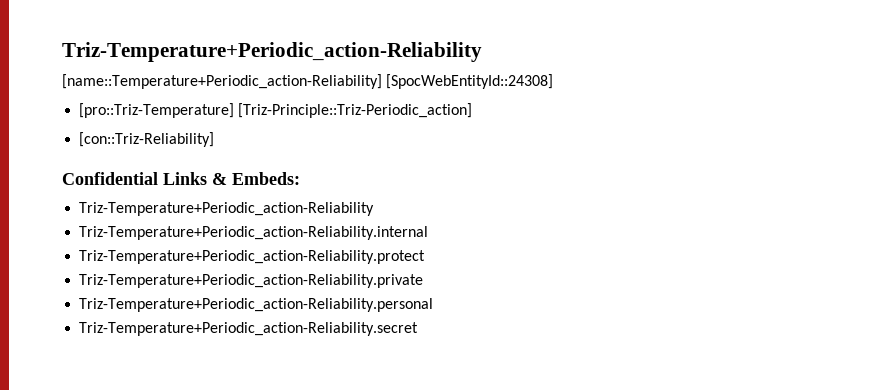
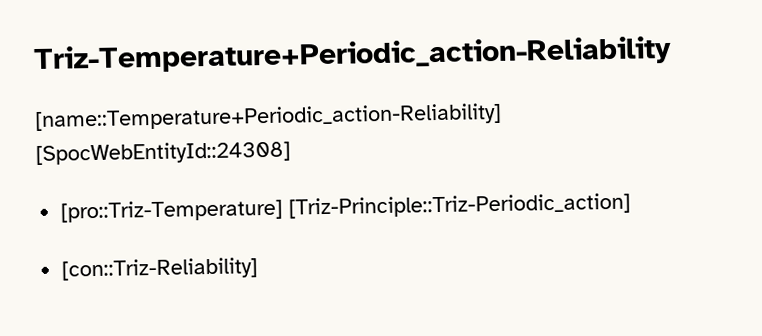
[62,172,300,185] [79,202,375,216] [79,226,429,240] [79,250,426,264] [79,274,424,288] [79,298,434,312] [79,322,419,336] // Confidential Links & Embeds: // Triz-Temperature+Periodic_action-Reliability // Triz-Temperature+Periodic_action-Reliability.internal // Triz-Temperature+Periodic_action-Reliability.protect // Triz-Temperature+Periodic_action-Reliability.private // Triz-Temperature+Periodic_action-Reliability.personal // Triz-Temperature+Periodic_action-Reliability.secret -> (259, 269) none

